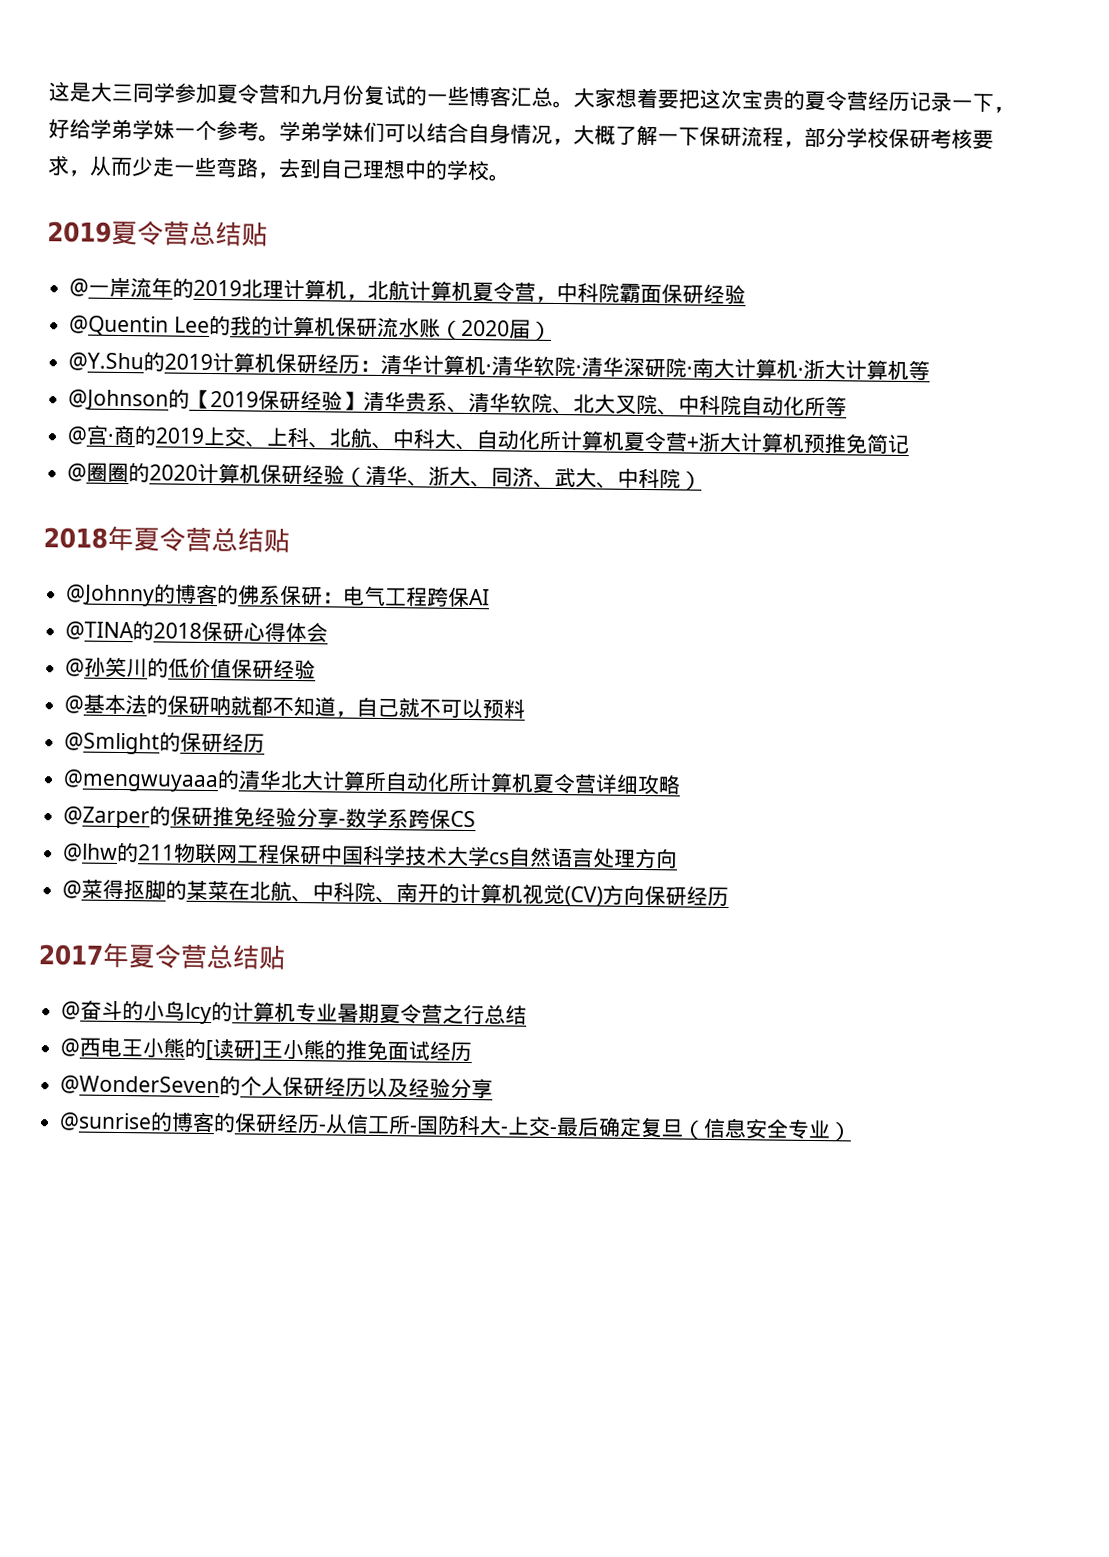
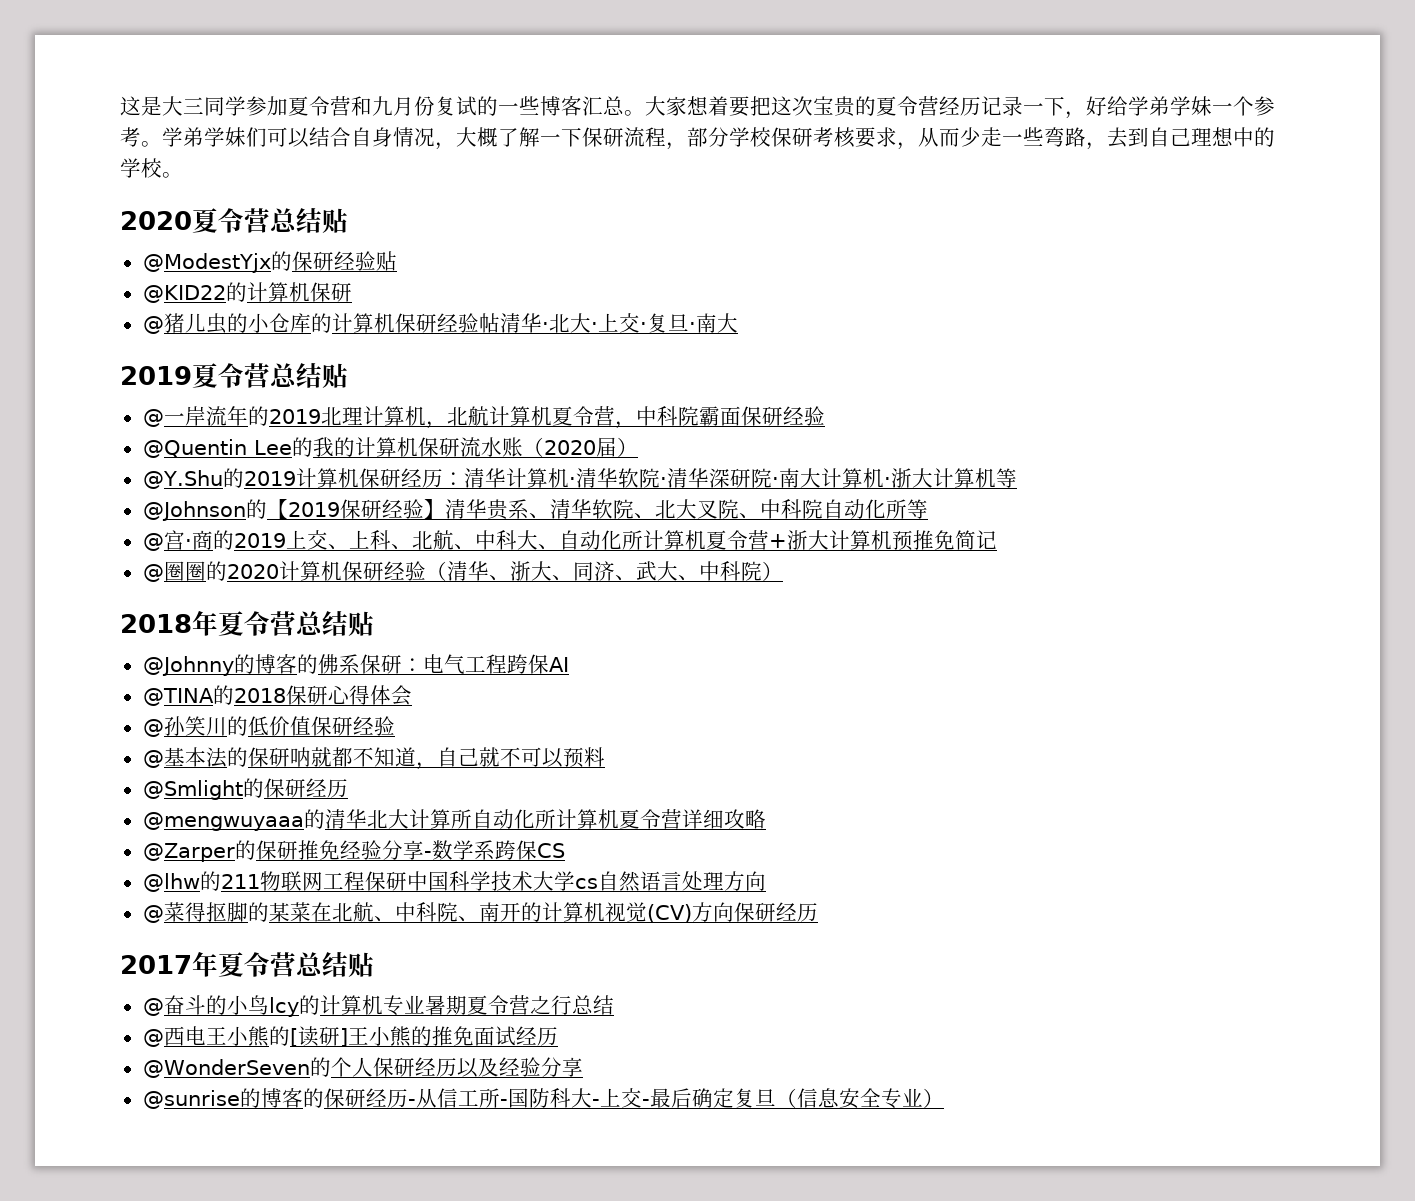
(510, 178) none -> [120,208,348,233] [142,251,397,273] [142,282,352,303] [142,313,738,334] // 2020夏令营总结贴 // @ModestYjx的保研经验贴 // @KID22的计算机保研 // @猪儿虫的小仓库的计算机保研经验帖清华·北大·上交·复旦·南大

